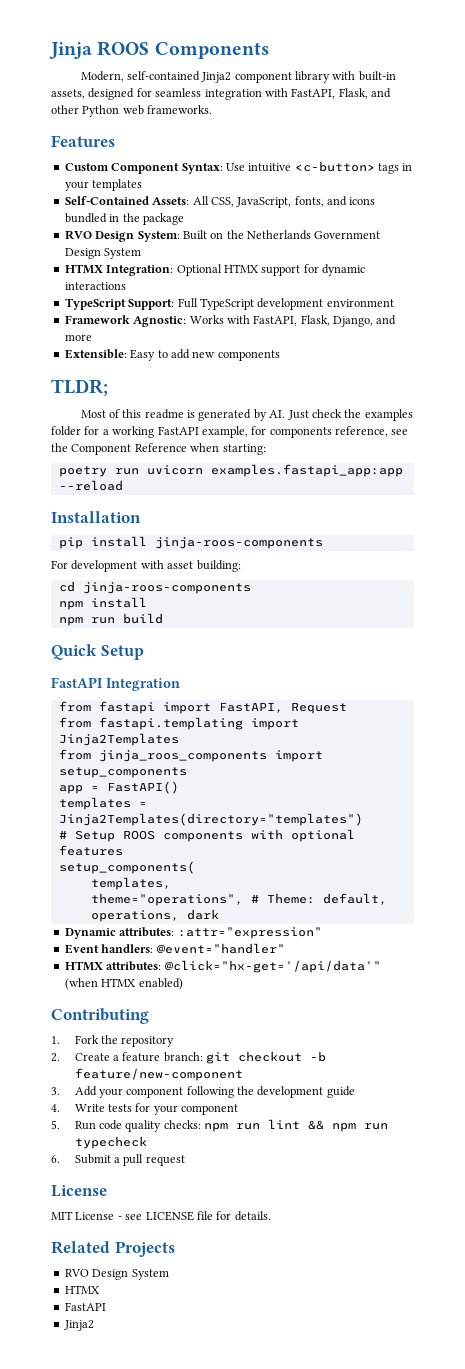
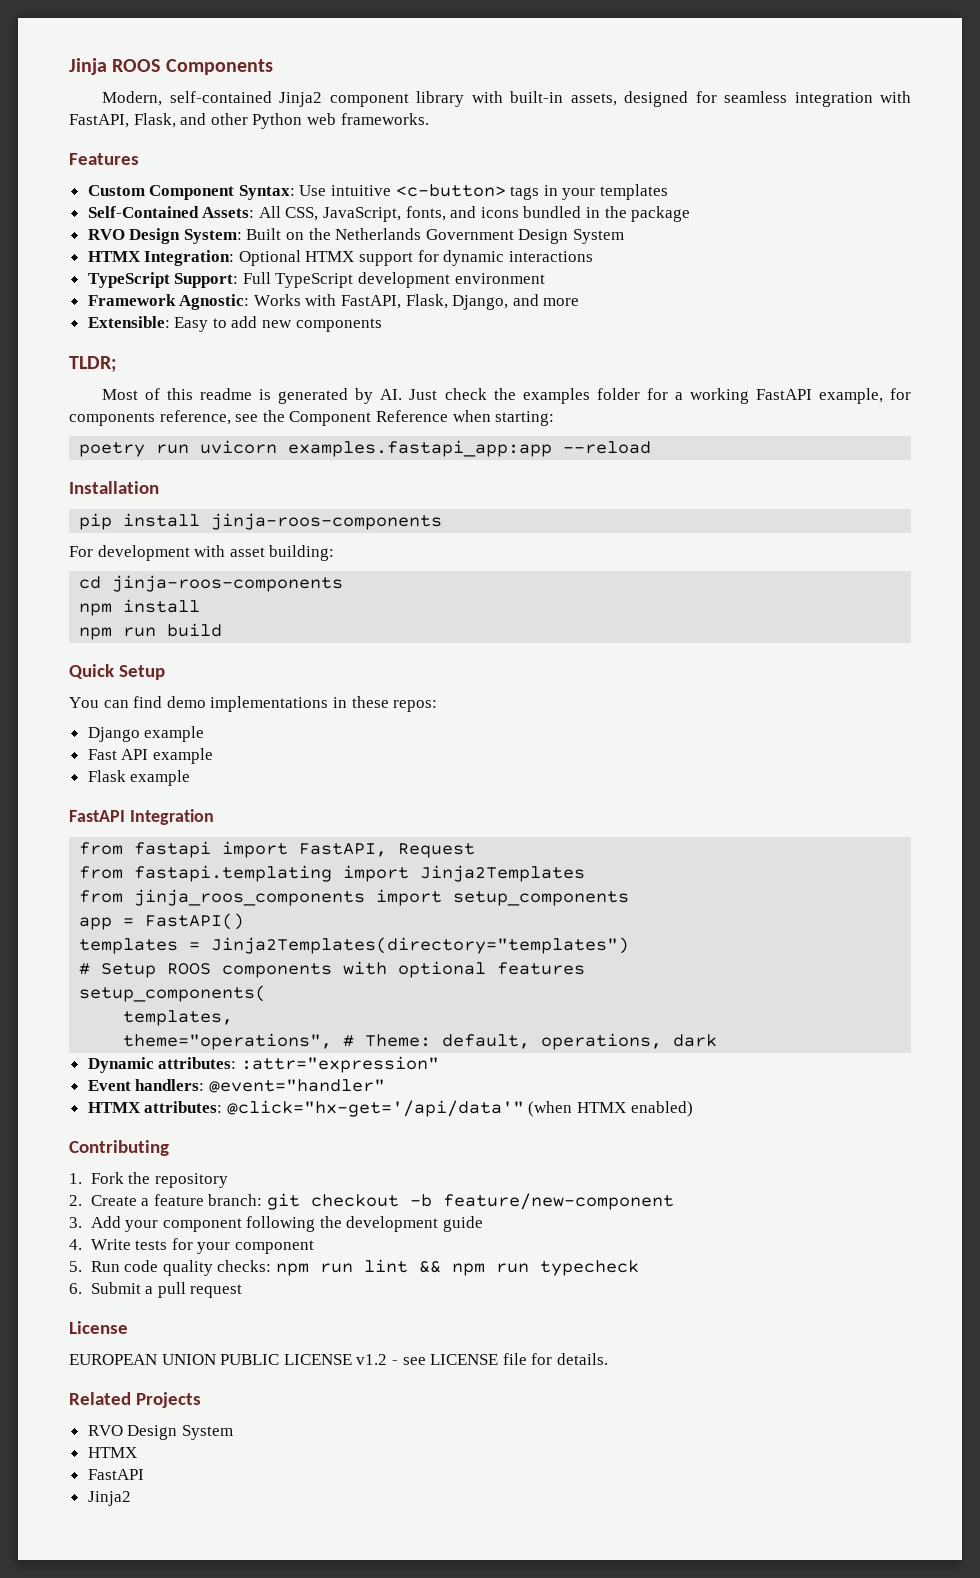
(144, 652) none -> [69,696,438,712] [87,726,205,742] [87,748,213,764] [87,770,191,786] // You can find demo implementations in these repos: // Django example // Fast API example // Flask example
[51,1211,115,1220] MIT License -> [69,1354,388,1365] EUROPEAN UNION PUBLIC LICENSE v1.2

